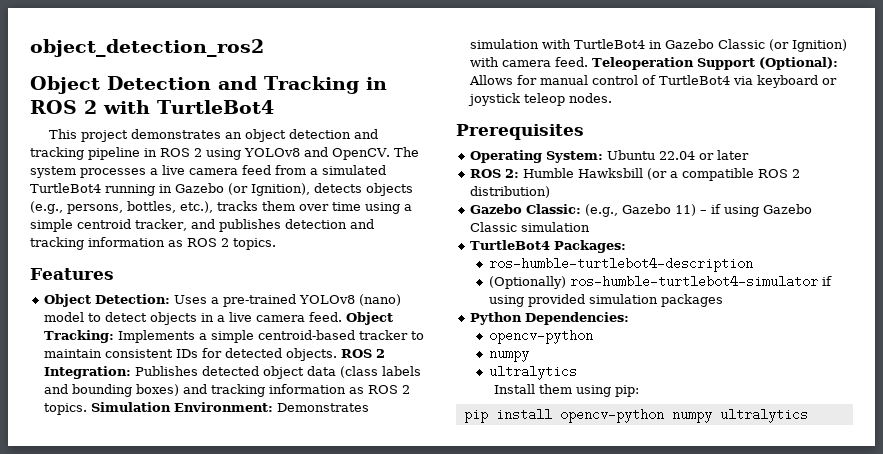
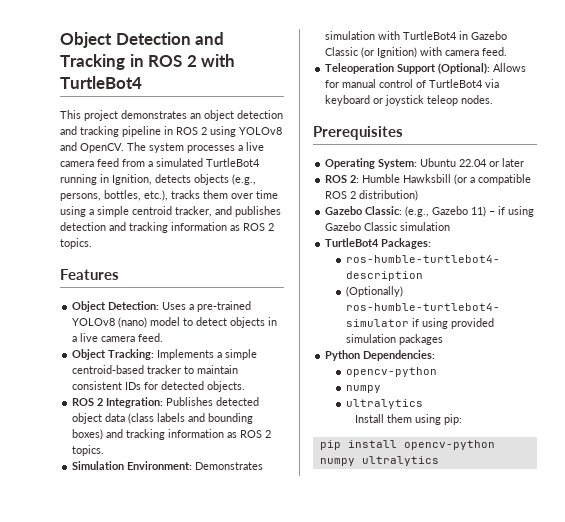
[30,39,264,57] object_detection_ros2 // -> (60, 40) none
[175,183,310,196] Gazebo (or Ignition), -> [112,174,152,185] Ignition,
(343, 317) none -> (164, 337) //
(338, 354) none -> (246, 386) //
(88, 409) none -> (105, 450) //
(589, 62) none -> (508, 51) //

